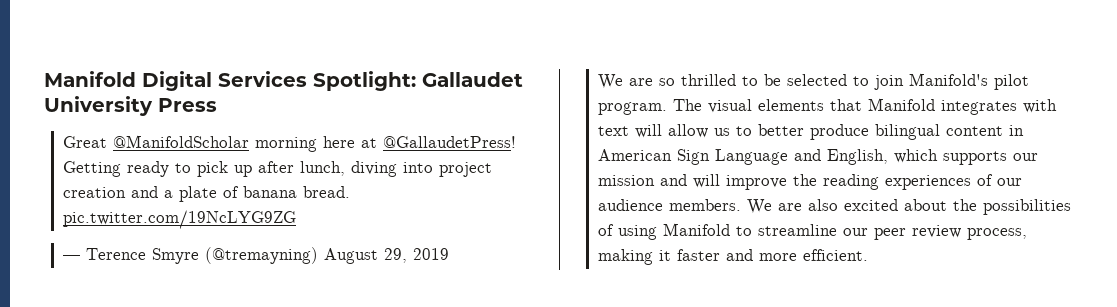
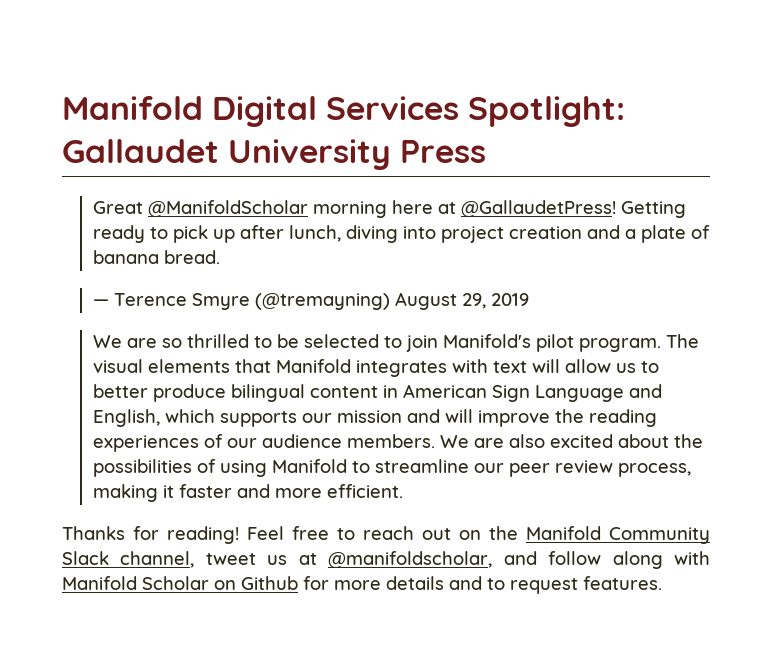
[62,210,296,229] pic.twitter.com/19NcLYG9ZG -> (220, 257) none
(868, 255) none -> [62,526,710,544] [62,551,711,569] [62,576,662,594] // Thanks for reading! Feel free to reach out on the Manifold Community Slack channel, tweet us at @manifoldscholar, and follow along with Manifold Scholar on Github for more details and to request features.

